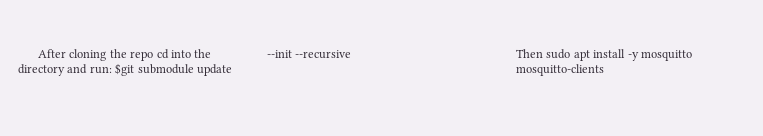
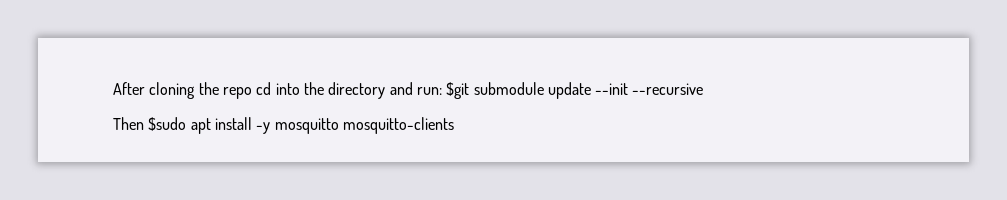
[546,49,571,59] sudo -> [148,117,187,131] $sudo

